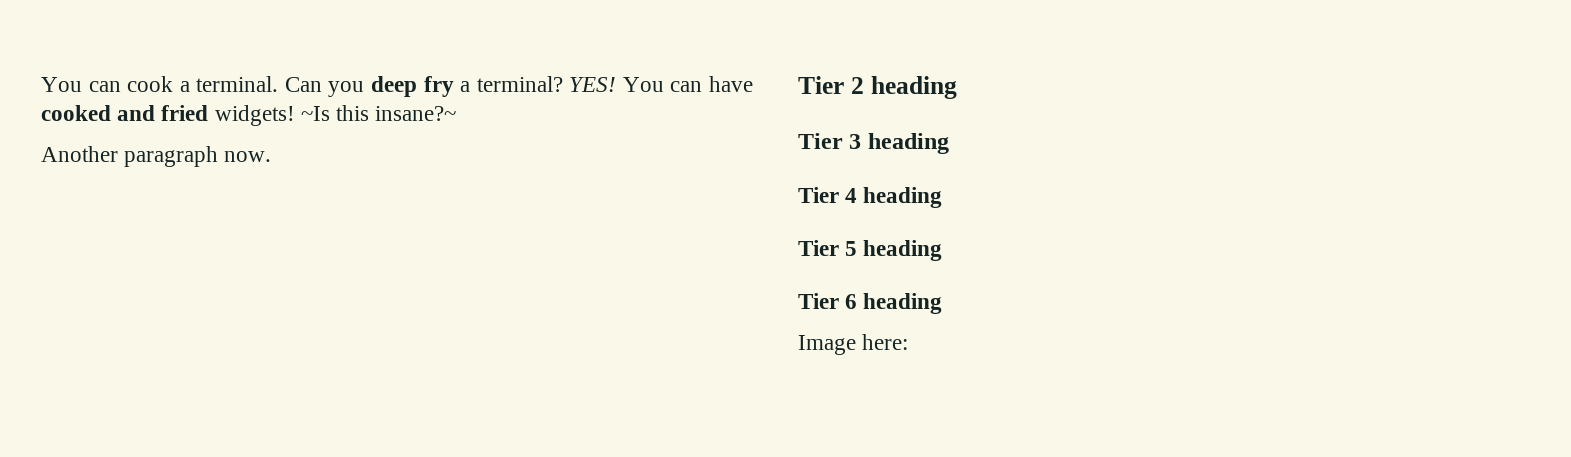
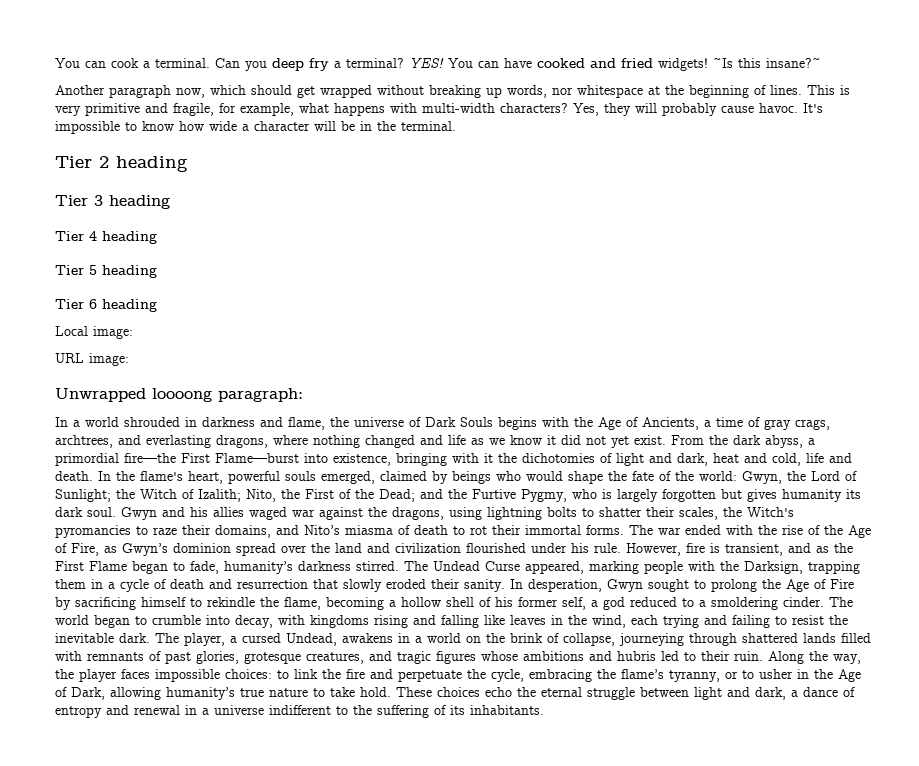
[224,151,272,162] now. -> [176,85,850,98] [55,103,823,116] [55,121,456,134] now, which should get wrapped without breaking up words, nor whitespace at the beginning of lines. This is very primitive and fragile, for example, what happens with multi-width characters? Yes, they will probably cause havoc. It's impossible to know how wide a character will be in the terminal.
[798,334,909,355] Image here: -> [55,326,133,339] [55,353,129,366] [55,388,303,402] [55,417,830,430] [55,435,815,448] [55,453,852,466] [55,471,857,484] [55,489,861,502] [55,507,794,520] [55,525,871,538] [55,543,853,556] [55,561,860,574] [55,579,854,592] [55,597,853,610] [55,615,848,628] [55,633,871,646] [55,651,861,664] [55,669,861,682] [55,687,855,700] [55,705,544,718] Local image: // URL image: // Unwrapped loooong paragraph: // In a world shrouded in darkness and flame, the universe of Dark Souls begins with the Age of Ancients, a time of gray crags, archtrees, and everlasting dragons, where nothing changed and life as we know it did not yet exist. From the dark abyss, a primordial fire—the First Flame—burst into existence, bringing with it the dichotomies of light and dark, heat and cold, life and death. In the flame's heart, powerful souls emerged, claimed by beings who would shape the fate of the world: Gwyn, the Lord of Sunlight; the Witch of Izalith; Nito, the First of the Dead; and the Furtive Pygmy, who is largely forgotten but gives humanity its dark soul. Gwyn and his allies waged war against the dragons, using lightning bolts to shatter their scales, the Witch's pyromancies to raze their domains, and Nito’s miasma of death to rot their immortal forms. The war ended with the rise of the Age of Fire, as Gwyn’s dominion spread over the land and civilization flourished under his rule. However, fire is transient, and as the First Flame began to fade, humanity’s darkness stirred. The Undead Curse appeared, marking people with the Darksign, trapping them in a cycle of death and resurrection that slowly eroded their sanity. In desperation, Gwyn sought to prolong the Age of Fire by sacrificing himself to rekindle the flame, becoming a hollow shell of his former self, a god reduced to a smoldering cinder. The world began to crumble into decay, with kingdoms rising and falling like leaves in the wind, each trying and failing to resist the inevitable dark. The player, a cursed Undead, awakens in a world on the brink of collapse, journeying through shattered lands filled with remnants of past glories, grotesque creatures, and tragic figures whose ambitions and hubris led to their ruin. Along the way, the player faces impossible choices: to link the fire and perpetuate the cycle, embracing the flame’s tyranny, or to usher in the Age of Dark, allowing humanity’s true nature to take hold. These choices echo the eternal struggle between light and dark, a dance of entropy and renewal in a universe indifferent to the suffering of its inhabitants.

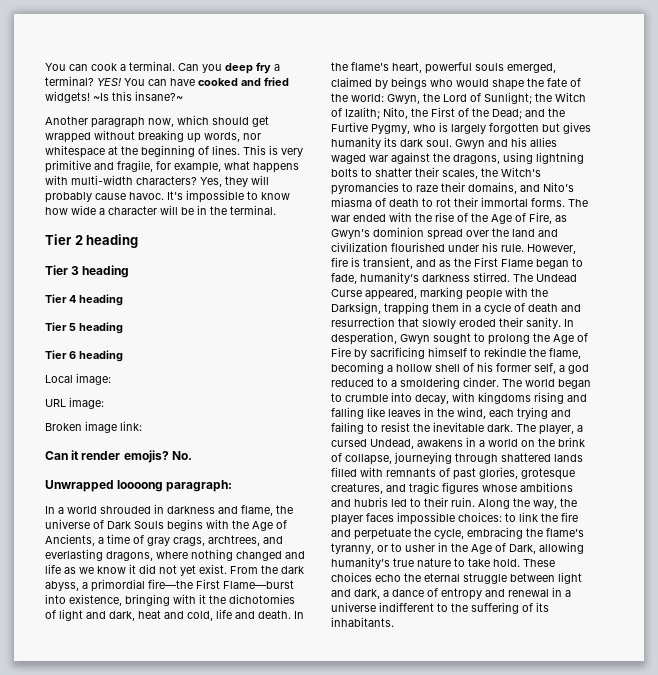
(129, 359) none -> [45,421,142,433] [45,450,192,463] // Broken image link: // Can it render emojis? No.

